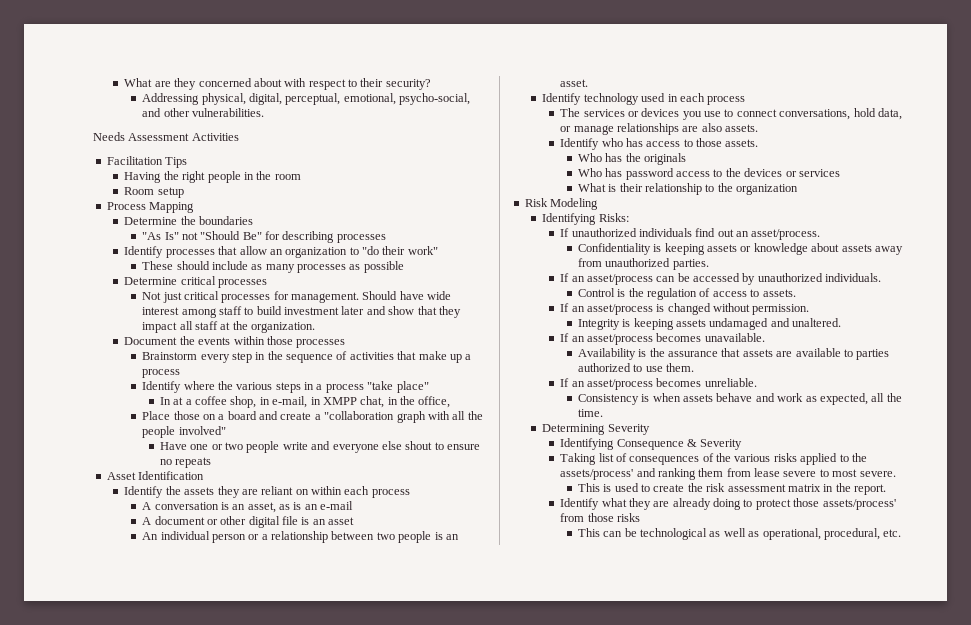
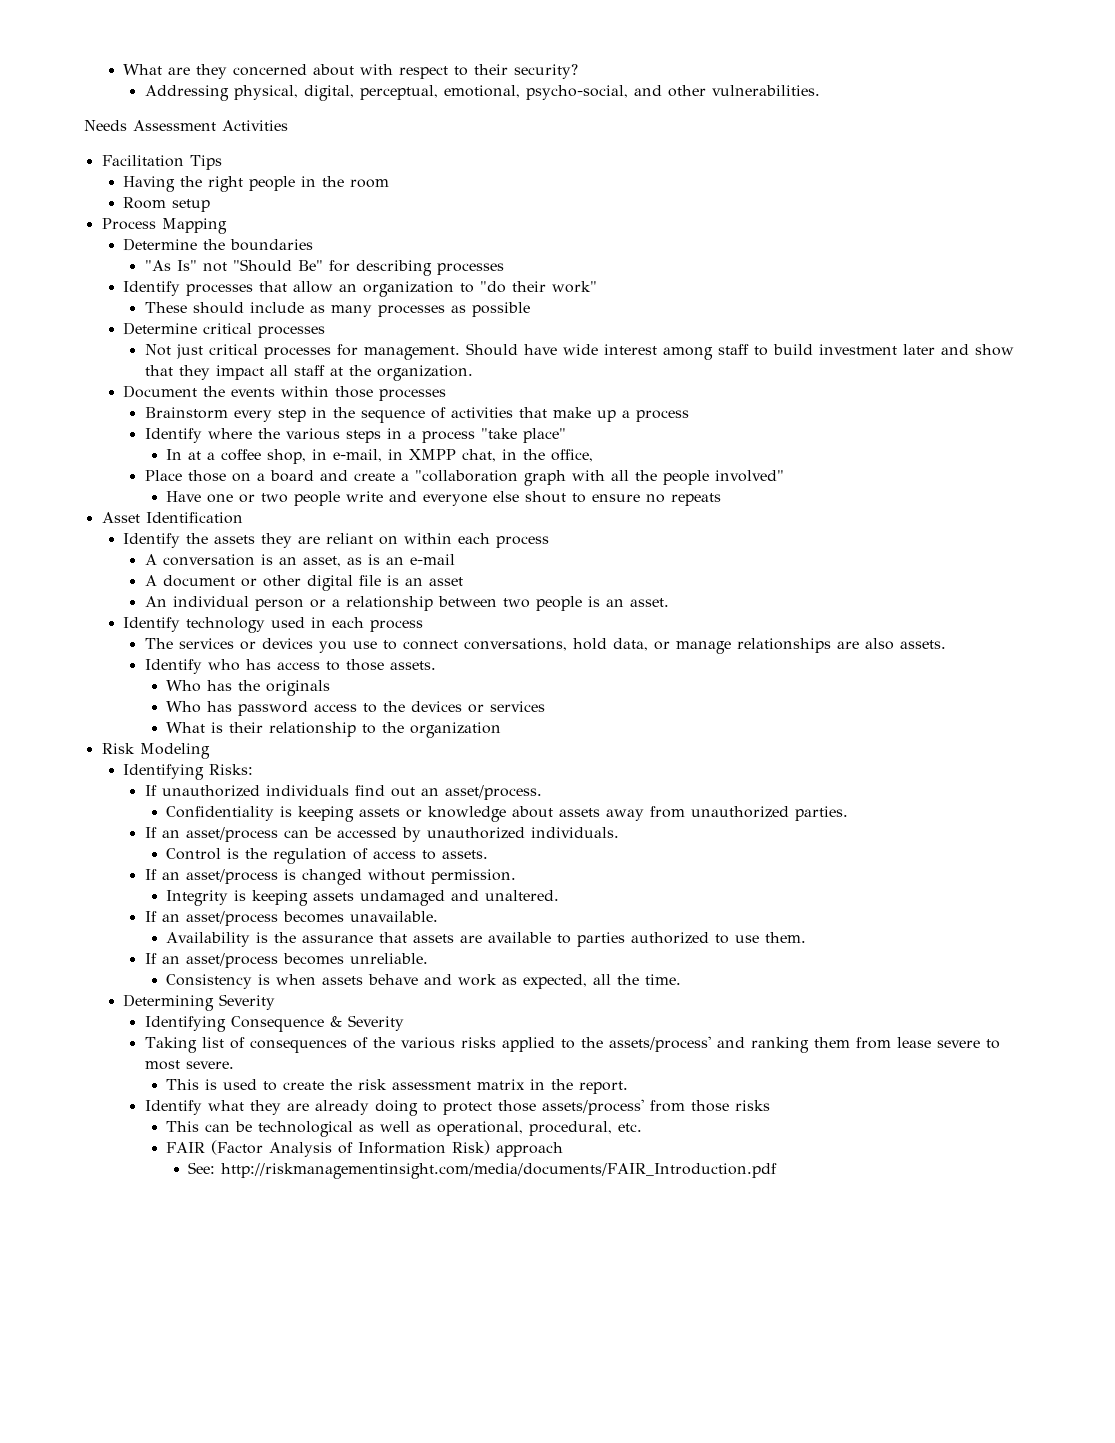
(902, 533) none -> [166,1140,564,1157] [188,1162,778,1179] // FAIR (Factor Analysis of Information Risk) approach // See: http://riskmanagementinsight.com/media/documents/FAIR_Introduction.pdf

